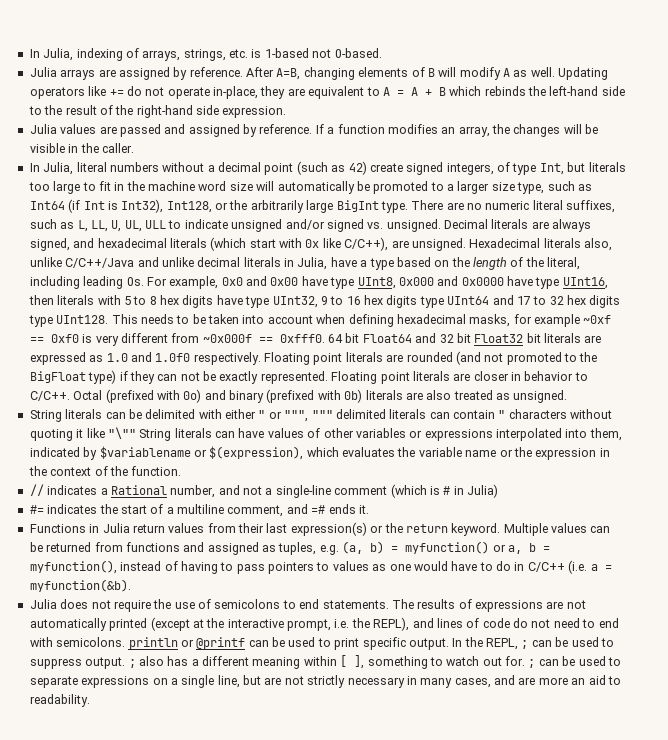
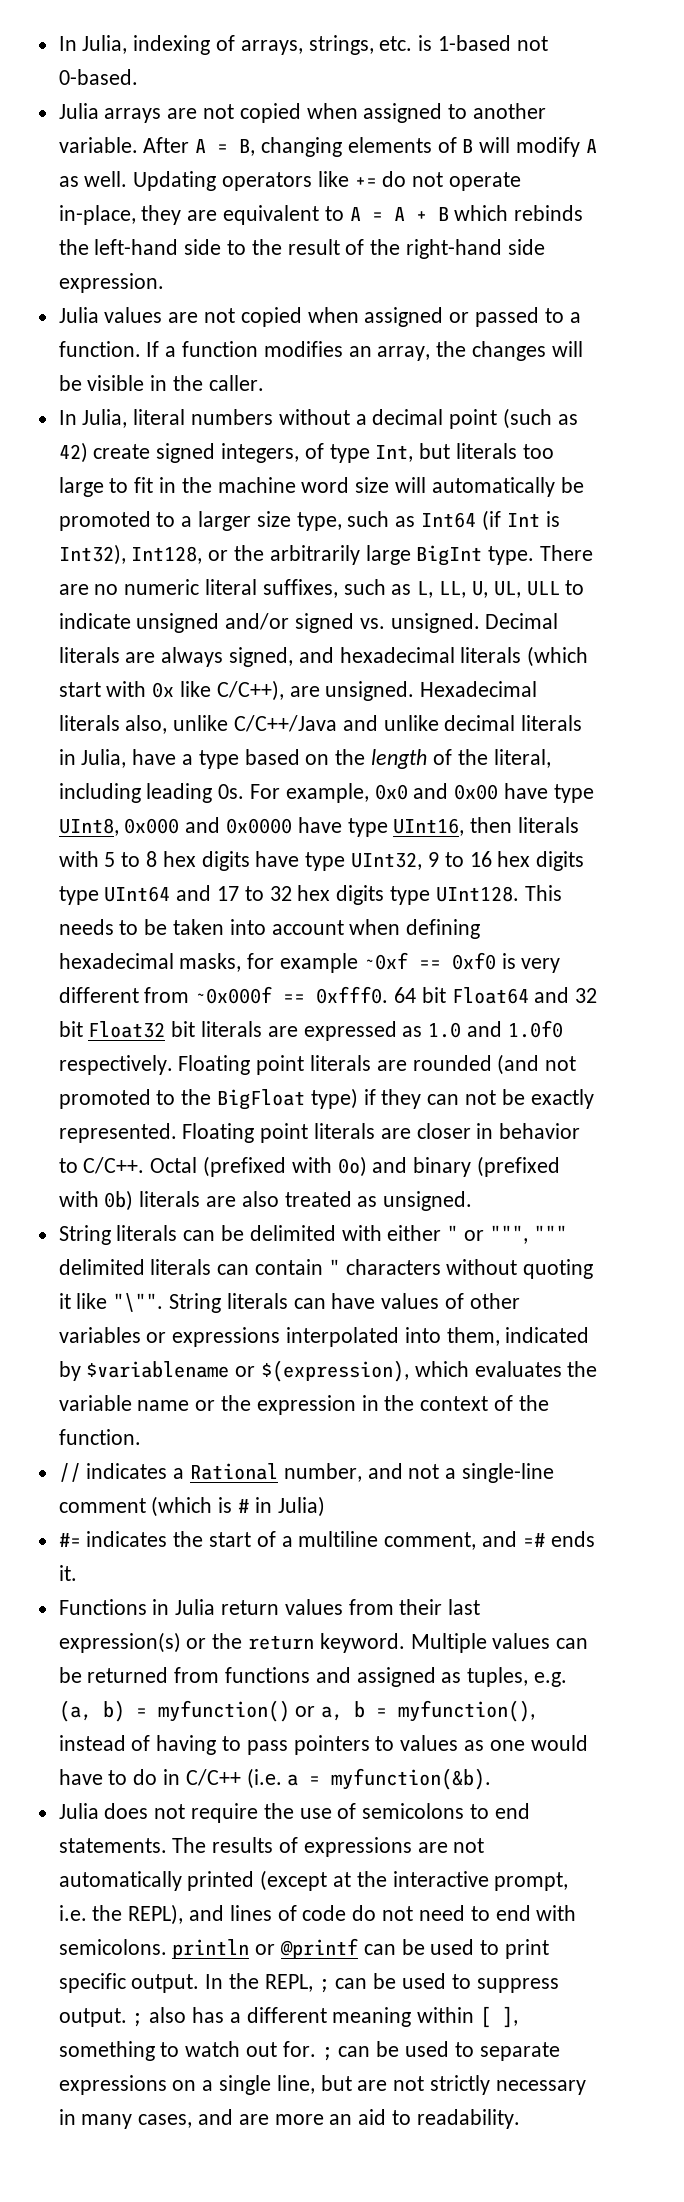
[118,67,301,80] assigned by reference. After A=B, -> [203,103,547,123] [58,137,256,156] not copied when assigned to another variable. After A = B,
[119,124,313,137] passed and assigned by reference. -> [204,307,581,327] [58,341,141,357] not copied when assigned or passed to a function.
[107,427,136,439] "\"" -> [113,1293,164,1312] "\"".

